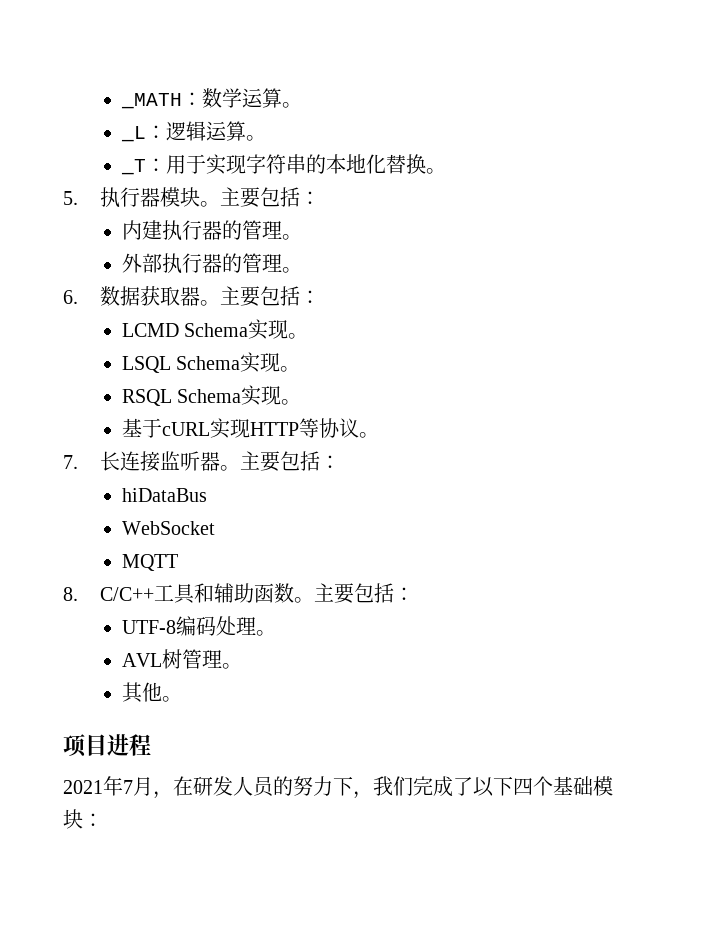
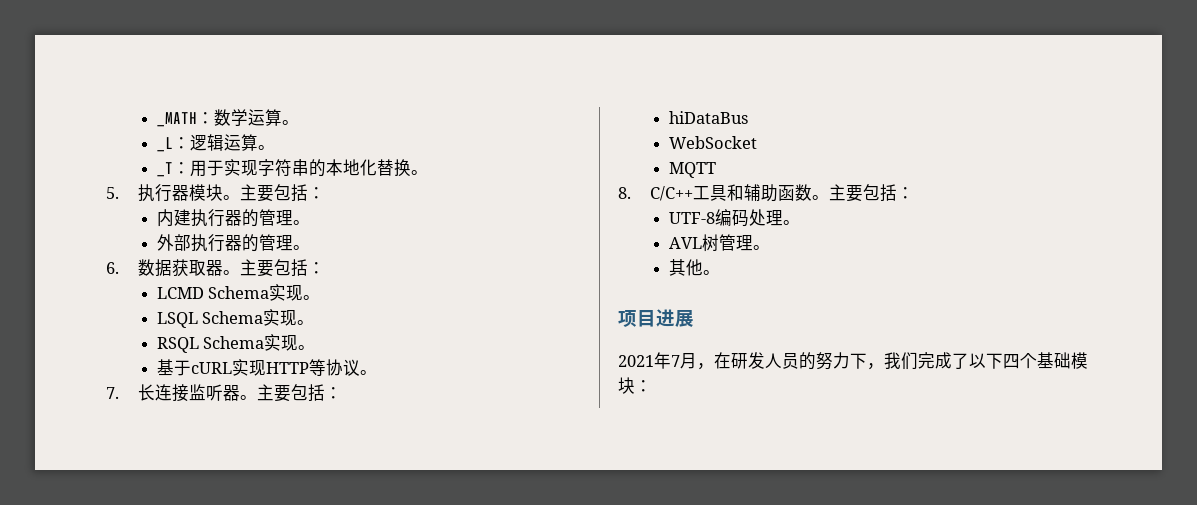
[129,734,151,756] 程 -> [675,310,694,327] 展

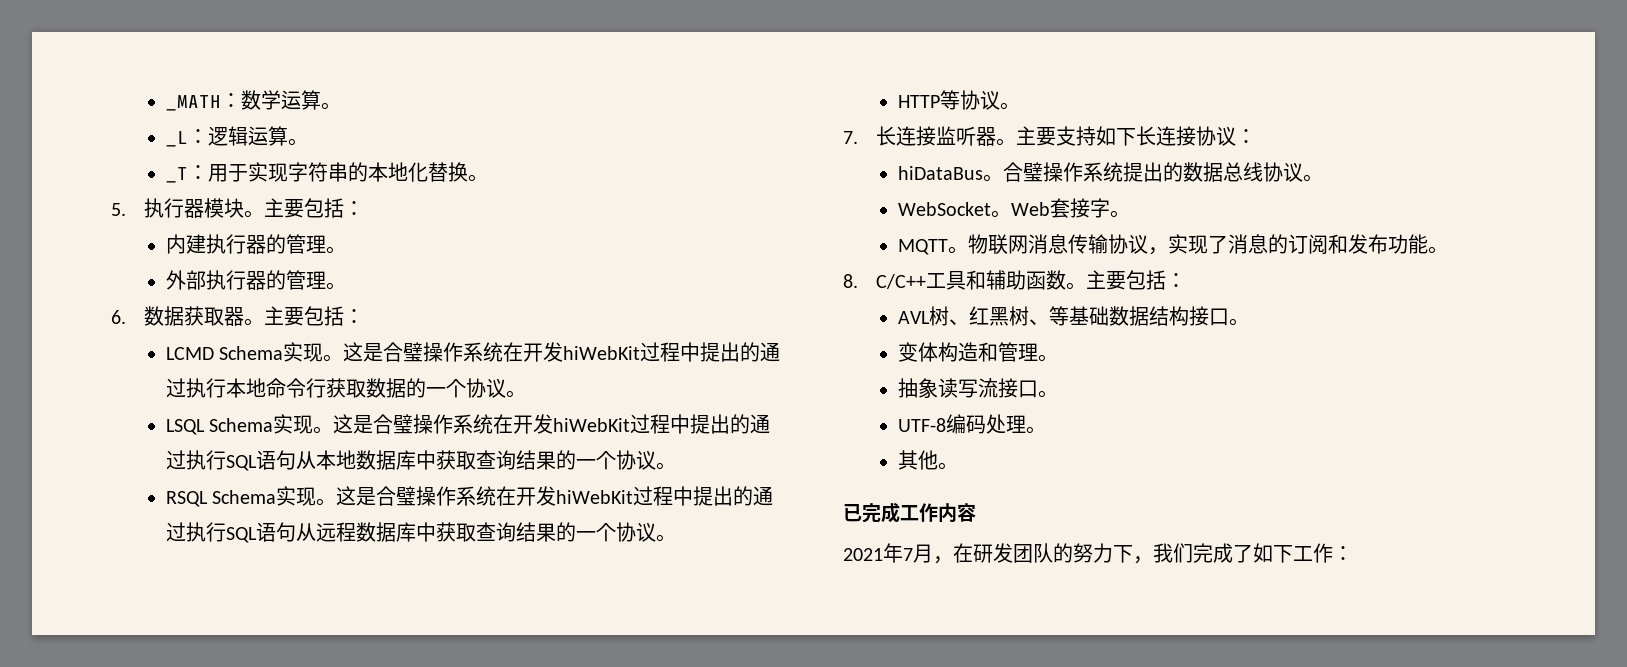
[156,309,315,328] [156,334,316,353] [156,359,266,376] // LSQL Schema实现。 // RSQL Schema实现。 // 基于cURL实现 -> [343,342,781,362] [165,378,526,398] [165,414,771,435] [165,450,676,471] [165,486,774,507] [165,522,676,543] 这是合璧操作系统在开发hiWebKit过程中提出的通过执行本地命令行获取数据的一个协议。 // LSQL Schema实现。这是合璧操作系统在开发hiWebKit过程中提出的通过执行SQL语句从本地数据库中获取查询结果的一个协议。 // RSQL Schema实现。这是合璧操作系统在开发hiWebKit过程中提出的通过执行SQL语句从远程数据库中获取查询结果的一个协议。 //
[291,384,343,401] [668,111,748,124] [668,136,757,149] [668,162,716,178] 包括： // hiDataBus // WebSocket // MQTT -> [1055,126,1256,146] [897,162,1323,182] [897,198,1130,218] [897,234,1448,255] 支持如下长连接协议： // hiDataBus。合璧操作系统提出的数据总线协议。 // WebSocket。Web套接字。 // MQTT。物联网消息传输协议，实现了消息的订阅和发布功能。
(915, 193) none -> [897,306,1249,326] [897,342,1058,362] [897,378,1058,398] // AVL树、红黑树、等基础数据结构接口。 // 变体构造和管理。 // 抽象读写流接口。
[668,234,770,252] // AVL树管理。 -> (1046, 430) none
[618,309,694,327] 项目进展 -> [843,502,976,523] 已完成工作内容
[765,353,799,369] 人员 -> [1013,543,1053,563] 团队
[969,352,1088,369] [618,377,635,394] 以下四个基础模块 -> [1253,543,1333,563] 如下工作

